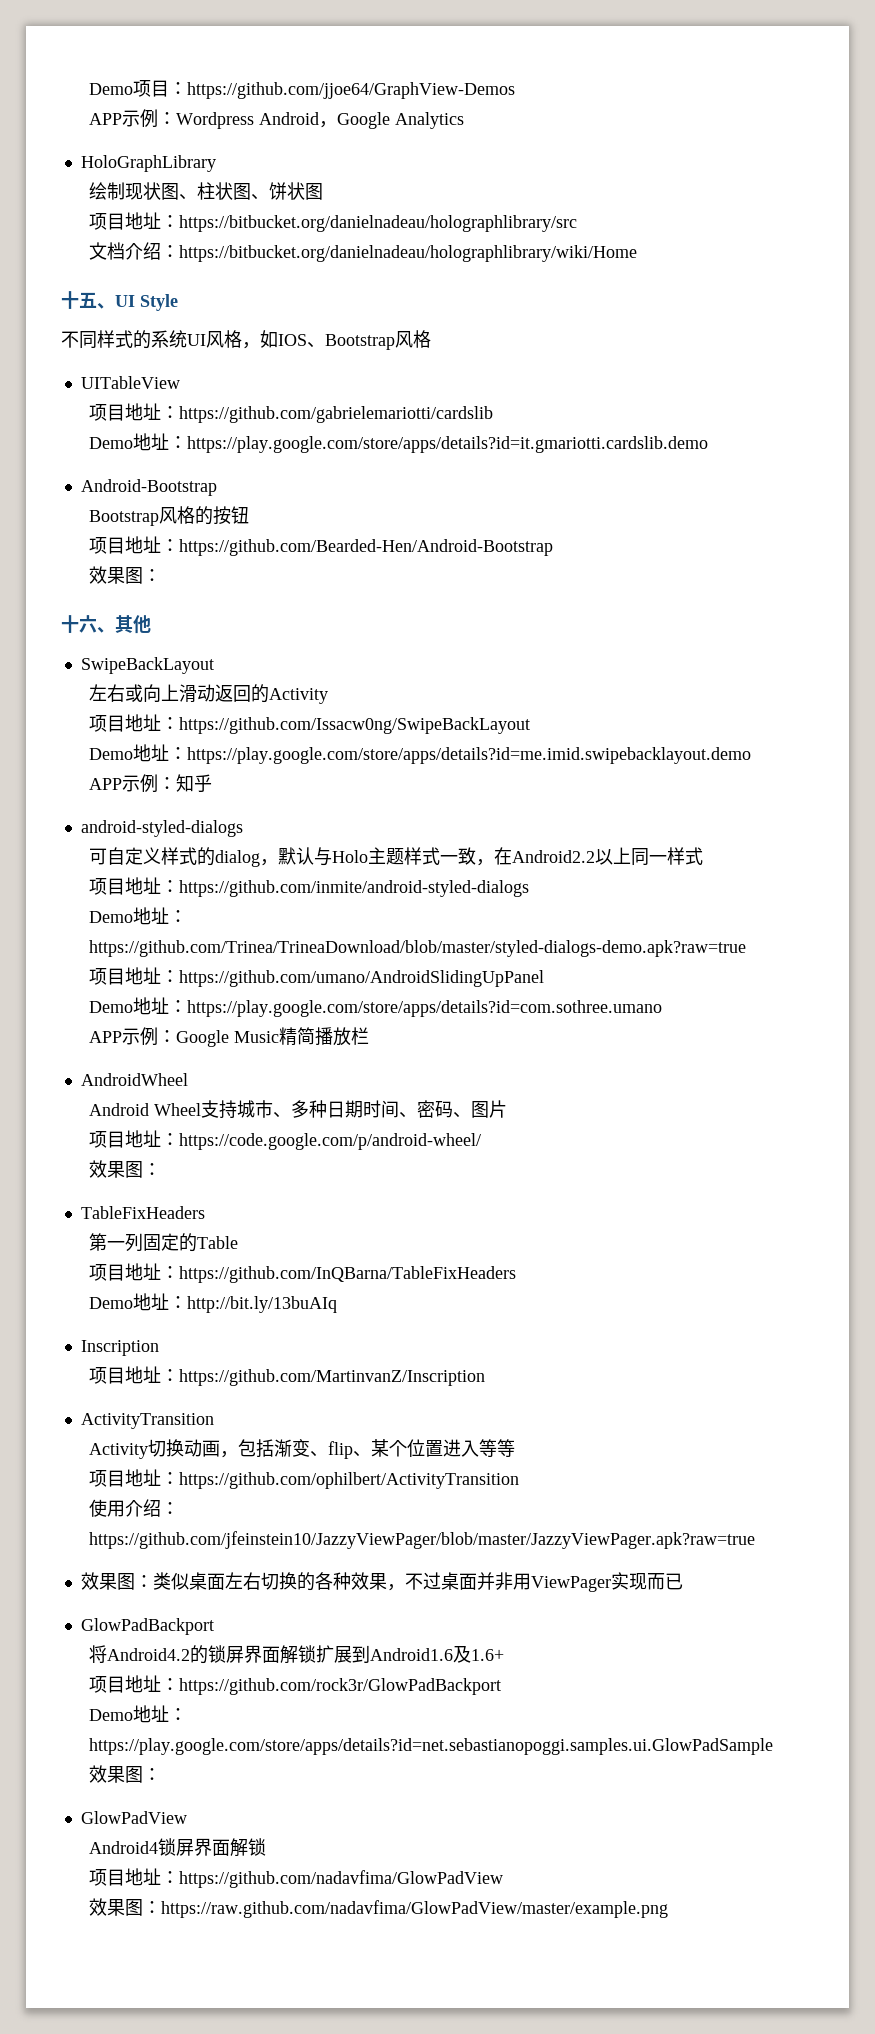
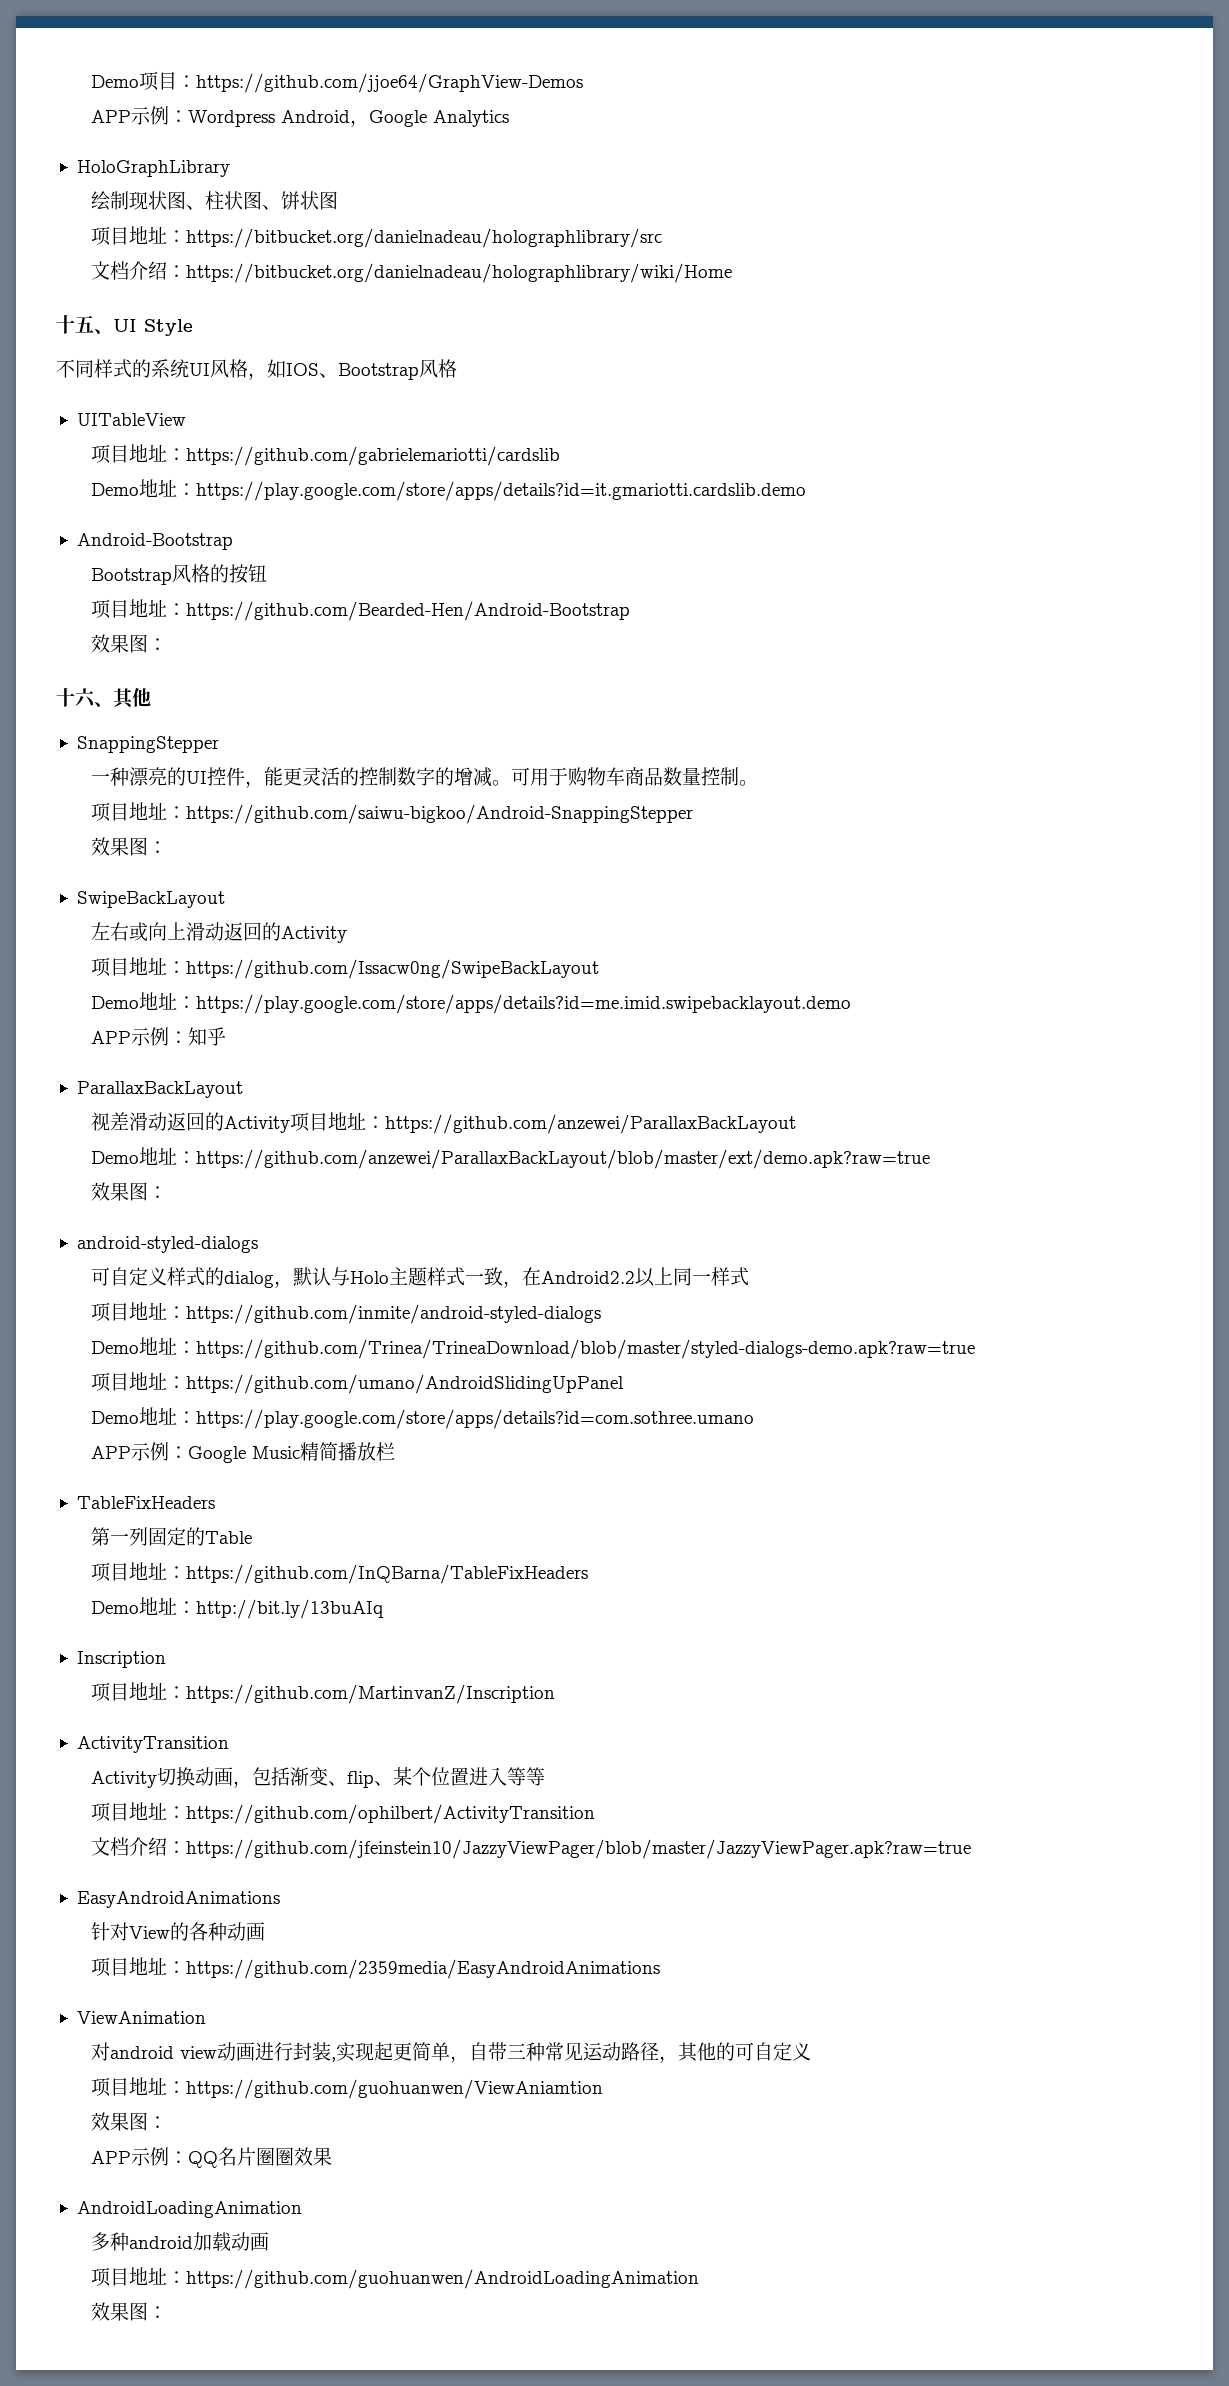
(151, 624) none -> [76,736,219,753] [90,767,758,788] [90,802,693,824] [90,837,167,856] // SnappingStepper // 一种漂亮的UI控件，能更灵活的控制数字的增减。可用于购物车商品数量控制。 // 项目地址：https://github.com/saiwu-bigkoo/Android-SnappingStepper // 效果图：
(212, 783) none -> [76,1081,243,1098] [90,1112,796,1134] [90,1147,930,1169] [90,1182,167,1201] // ParallaxBackLayout // 视差滑动返回的Activity项目地址：https://github.com/anzewei/ParallaxBackLayout // Demo地址：https://github.com/anzewei/ParallaxBackLayout/blob/master/ext/demo.apk?raw=true // 效果图：
[80,1073,188,1086] [88,1100,507,1119] [88,1130,481,1150] [88,1160,161,1178] // AndroidWheel // Android Wheel支持城市、多种日期时间、密码、图片 // 项目地址：https://code.google.com/p/android-wheel/ // 效果图： -> (395, 1451) none
[88,1499,125,1517] 使用 -> [90,1837,129,1856] 文档
[80,1572,683,1592] [80,1618,214,1635] [88,1645,504,1664] [88,1675,501,1695] [88,1705,187,1723] [88,1738,773,1755] [88,1765,161,1783] [80,1811,187,1824] [88,1838,266,1857] [88,1868,503,1888] [88,1898,668,1918] 效果图：类似桌面左右切换的各种效果，不过桌面并非用ViewPager实现而已 // GlowPadBackport // 将Android4.2的锁屏界面解锁扩展到Android1.6及1.6+ // 项目地址：https://github.com/rock3r/GlowPadBackport // Demo地址：https://play.google.com/store/apps/details?id=net.sebastianopoggi.samples.ui.GlowPadSample // 效果图： // GlowPadView // Android4锁屏界面解锁 // 项目地址：https://github.com/nadavfima/GlowPadView // 效果图：https://raw.github.com/nadavfima/GlowPadView/master/example.png -> [76,1891,280,1908] [90,1922,265,1941] [90,1957,660,1979] [76,2011,206,2024] [90,2042,811,2063] [90,2077,603,2099] [90,2112,167,2131] [90,2147,332,2168] [76,2201,302,2218] [90,2232,269,2252] [90,2267,699,2289] [90,2302,167,2321] EasyAndroidAnimations // 针对View的各种动画 // 项目地址：https://github.com/2359media/EasyAndroidAnimations // ViewAnimation // 对android view动画进行封装,实现起更简单，自带三种常见运动路径，其他的可自定义 // 项目地址：https://github.com/guohuanwen/ViewAniamtion // 效果图： // APP示例：QQ名片圈圈效果 // AndroidLoadingAnimation // 多种android加载动画 // 项目地址：https://github.com/guohuanwen/AndroidLoadingAnimation // 效果图：

